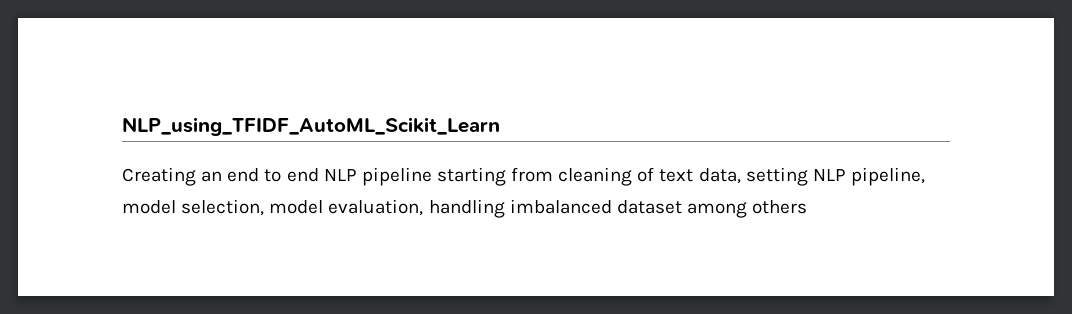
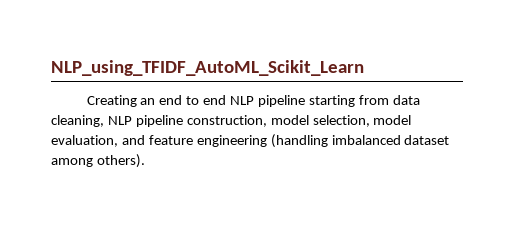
[558,167,925,186] [122,199,505,218] cleaning of text data, setting NLP pipeline, model selection, model evaluation, handling -> [392,95,420,105] [51,115,412,127] [51,134,328,148] data cleaning, NLP pipeline construction, model selection, model evaluation, and feature engineering (handling
[752,200,808,214] others -> [96,154,145,168] others).

